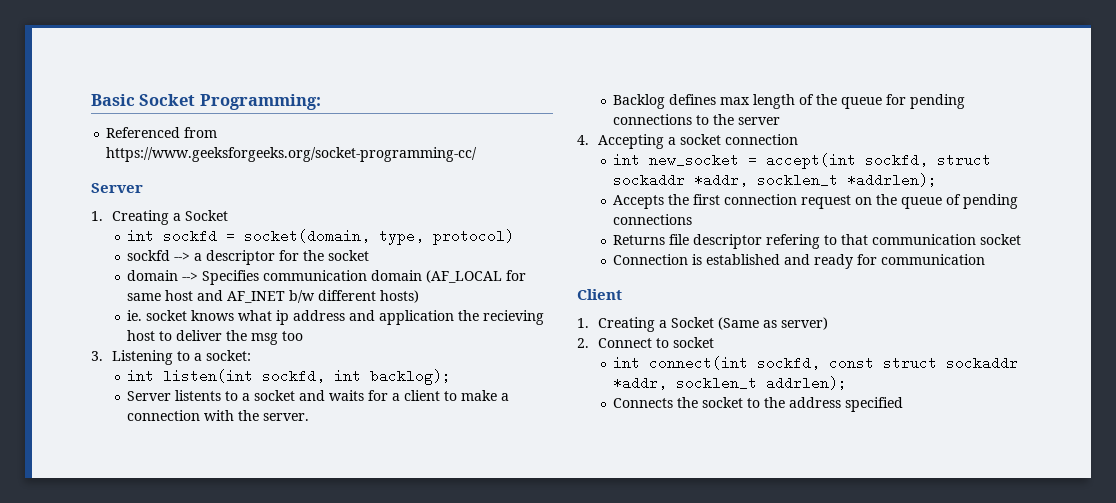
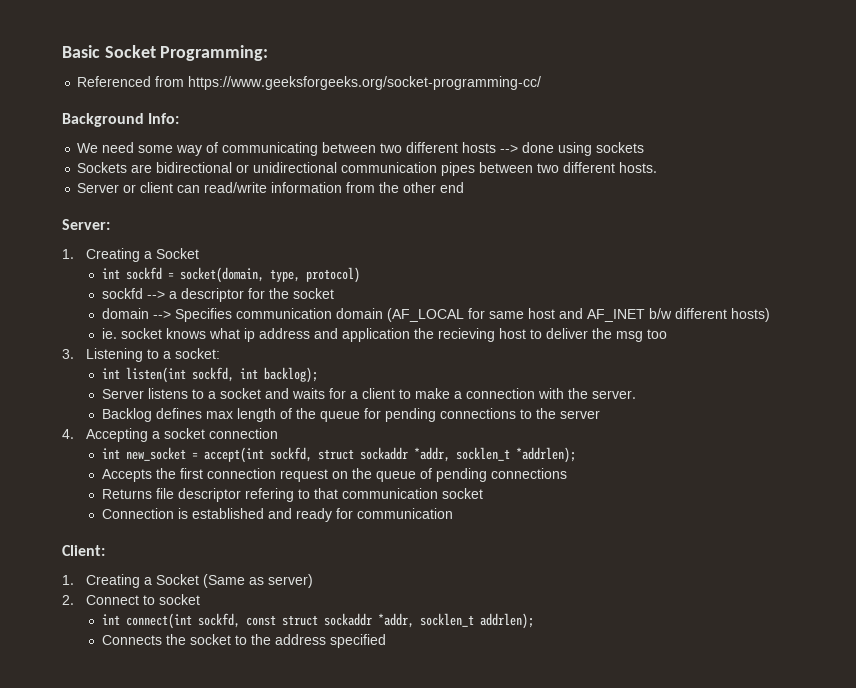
[91,183,143,193] Server -> [62,113,180,127] [77,142,645,156] [77,162,658,176] [77,182,465,193] [62,219,110,230] Background Info: // We need some way of communicating between two different hosts --> done using sockets // Sockets are bidirectional or unidirectional communication pipes between two different hosts. // Server or client can read/write information from the other end // Server:
[175,390,222,401] listents -> [147,388,188,399] listens
[577,289,622,300] Client -> [62,545,105,556] Client:

